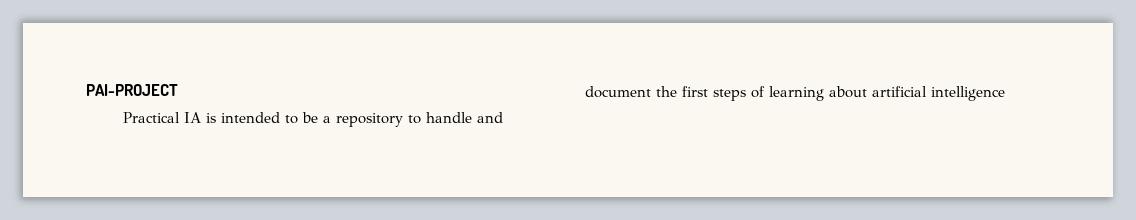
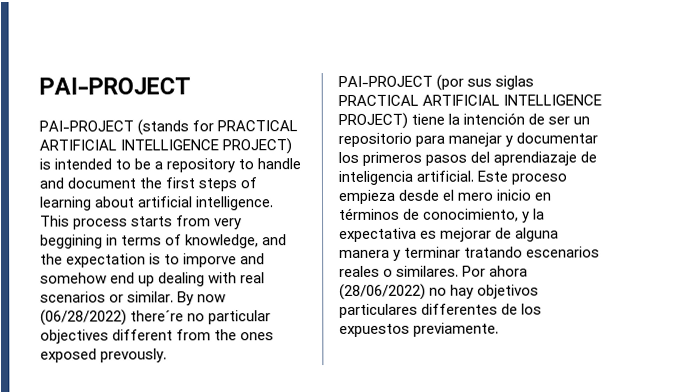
[123,112,202,123] Practical IA -> [39,119,299,136] [39,138,293,155] PAI-PROJECT (stands for PRACTICAL ARTIFICIAL INTELLIGENCE PROJECT)
[931,86,1005,101] intelligence -> [196,196,275,211] [40,215,243,230] [40,234,288,249] [40,253,266,268] [40,272,266,287] [40,291,227,306] [40,309,272,326] [40,329,275,344] [40,348,168,363] [338,74,535,91] [338,94,603,106] [338,112,591,129] [338,132,599,147] [338,151,598,166] [338,170,568,185] [338,189,553,204] [339,207,546,223] [339,227,560,242] [339,246,601,261] [339,265,529,277] [339,283,540,300] [339,303,543,318] [339,322,500,337] intelligence. This process starts from very beggining in terms of knowledge, and the expectation is to imporve and somehow end up dealing with real scenarios or similar. By now (06/28/2022) there´re no particular objectives different from the ones exposed prevously. // PAI-PROJECT (por sus siglas PRACTICAL ARTIFICIAL INTELLIGENCE PROJECT) tiene la intención de ser un repositorio para manejar y documentar los primeros pasos del aprendiazaje de inteligencia artificial. Este proceso empieza desde el mero inicio en términos de conocimiento, y la expectativa es mejorar de alguna manera y terminar tratando escenarios reales o similares. Por ahora (28/06/2022) no hay objetivos particulares differentes de los expuestos previamente.

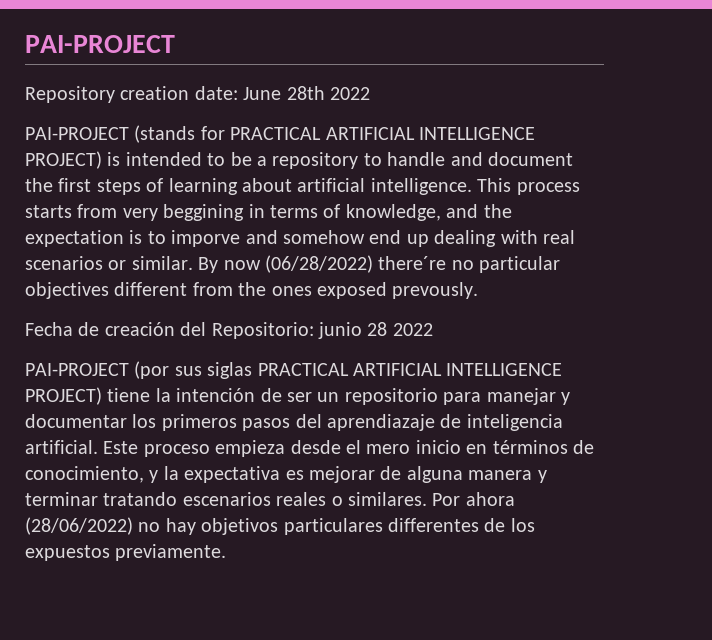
[39,77,191,95] PAI-PROJECT -> [25,35,175,53] [25,86,370,103] PAI-PROJECT // Repository creation date: June 28th 2022
(168, 355) none -> [25,322,433,339] // Fecha de creación del Repositorio: junio 28 2022

